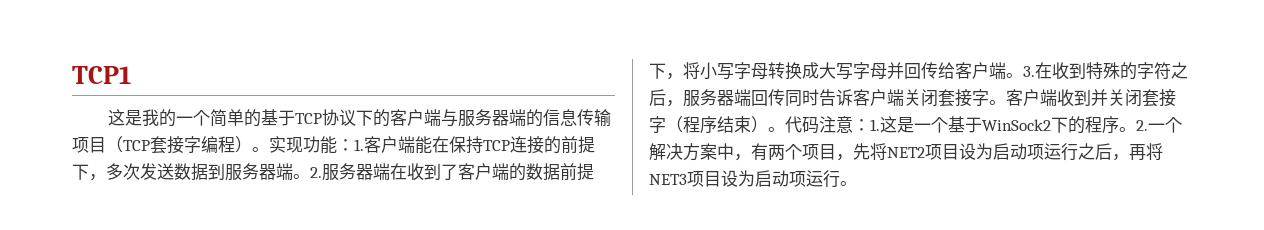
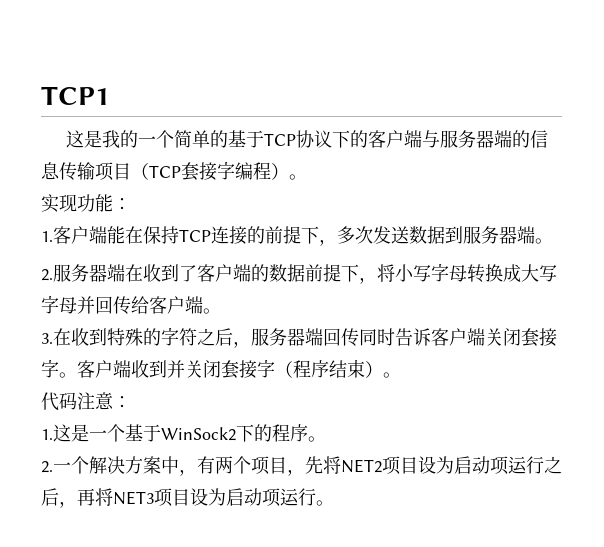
(269, 149) none -> (307, 177) //
(354, 145) none -> (131, 204) //
(310, 176) none -> (553, 241) //
(1023, 75) none -> (221, 311) //
(785, 129) none -> (401, 375) //
(870, 125) none -> (131, 402) //
(1136, 129) none -> (326, 439) //

